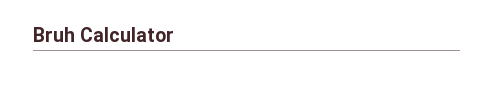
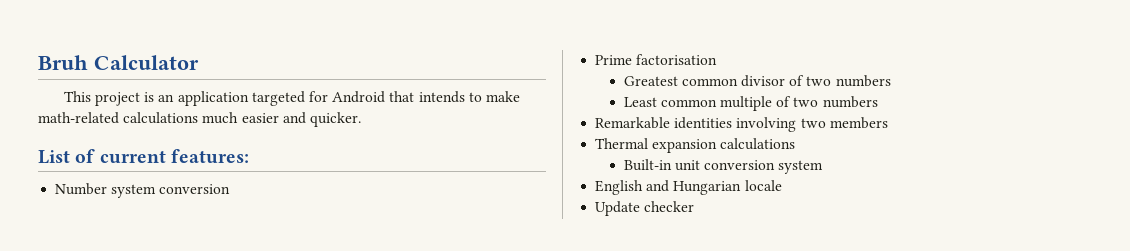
(175, 34) none -> [63,91,520,106] [38,112,361,127] [38,149,249,164] [55,183,231,198] [595,54,718,65] [623,75,891,87] [623,96,878,111] [595,117,888,132] [595,138,796,153] [623,159,824,174] [595,180,782,195] [595,201,695,216] // This project is an application targeted for Android that intends to make math-related calculations much easier and quicker. // List of current features: // Number system conversion // Prime factorisation // Greatest common divisor of two numbers // Least common multiple of two numbers // Remarkable identities involving two members // Thermal expansion calculations // Built-in unit conversion system // English and Hungarian locale // Update checker

